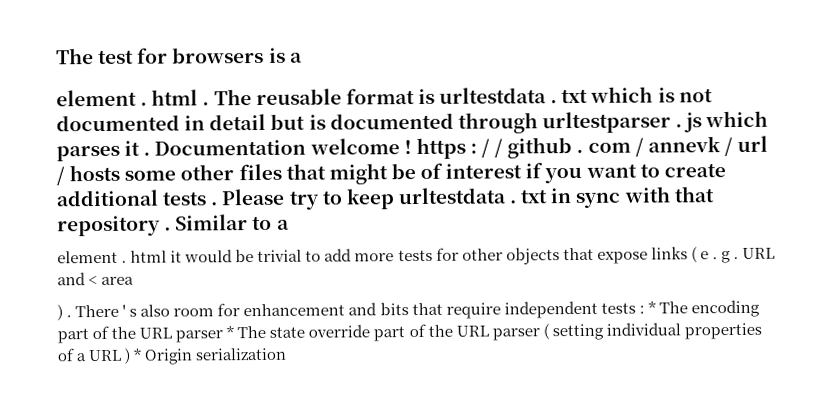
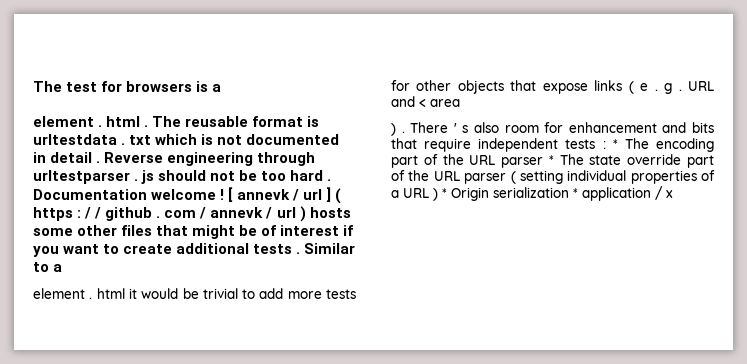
[270,112,454,130] but is documented -> [96,152,254,166] . Reverse engineering
[705,110,769,128] [56,138,412,162] which parses it . Documentation welcome ! -> [158,170,332,181] [33,187,342,204] should not be too hard . Documentation welcome ! [ annevk / url ] (
[56,166,65,186] / -> [299,206,306,222] )
[221,186,715,210] [57,215,172,237] Please try to keep urltestdata . txt in sync with that repository . -> (301, 253) none
(287, 354) none -> [573,186,673,201] * application / x

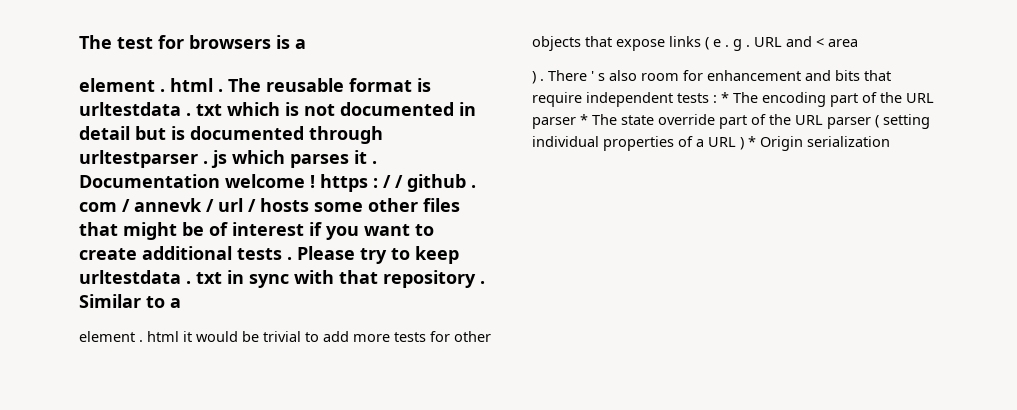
[96,152,254,166] . Reverse engineering -> [135,126,304,140] but is documented
[158,170,332,181] [33,187,342,204] should not be too hard . Documentation welcome ! [ annevk / url ] ( -> [232,150,377,168] [79,174,315,188] which parses it . Documentation welcome !
[299,206,306,222] ) -> [248,199,256,212] /
(301, 253) none -> [297,246,459,264] [79,270,485,288] Please try to keep urltestdata . txt in sync with that repository .
[573,186,673,201] * application / x -> (890, 141) none

